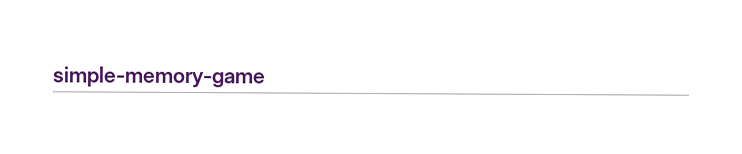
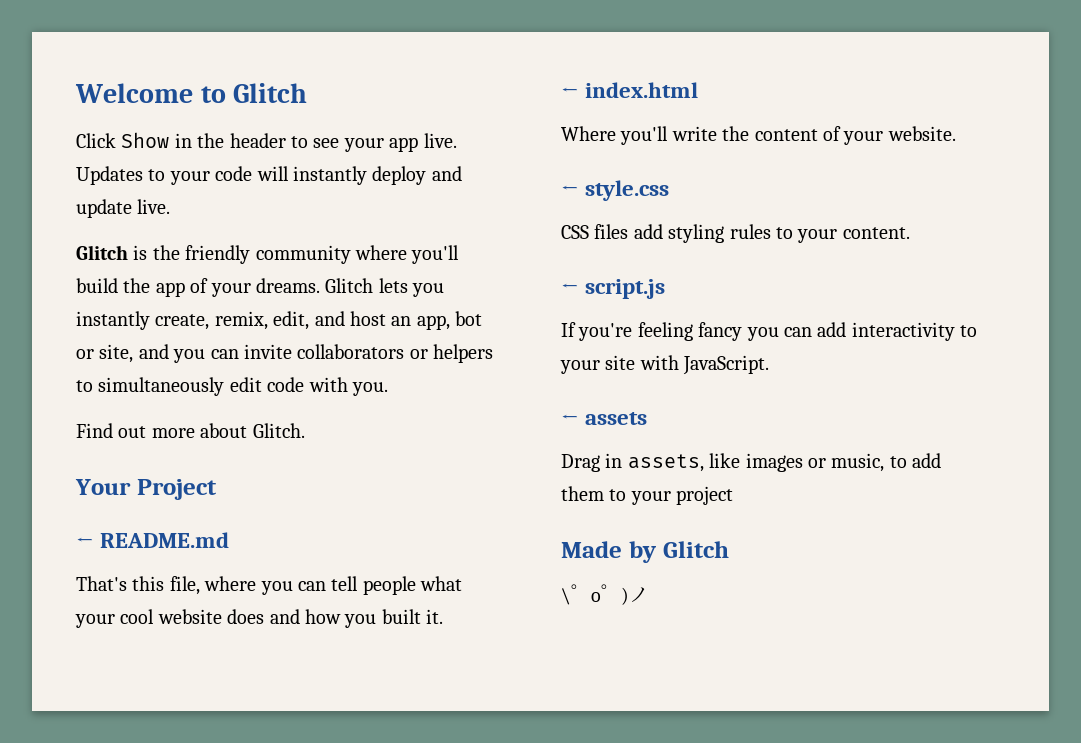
[52,66,266,89] simple-memory-game -> [75,83,308,103] [76,132,457,152] [76,166,462,185] [76,199,171,218] [76,245,460,264] [76,278,445,297] [76,311,483,330] [76,344,494,363] [76,377,388,396] [76,423,305,438] [75,479,217,500] [76,532,230,548] [76,576,463,595] [75,609,444,628] [561,82,699,98] [561,126,956,145] [561,180,670,201] [561,224,910,243] [561,279,666,299] [561,322,978,341] [560,355,770,375] [561,412,648,425] [561,453,942,472] [561,486,734,505] [561,541,729,563] [561,584,649,605] Welcome to Glitch // Click Show in the header to see your app live. Updates to your code will instantly deploy and update live. // Glitch is the friendly community where you'll build the app of your dreams. Glitch lets you instantly create, remix, edit, and host an app, bot or site, and you can invite collaborators or helpers to simultaneously edit code with you. // Find out more about Glitch. // Your Project // ← README.md // That's this file, where you can tell people what your cool website does and how you built it. // ← index.html // Where you'll write the content of your website. // ← style.css // CSS files add styling rules to your content. // ← script.js // If you're feeling fancy you can add interactivity to your site with JavaScript. // ← assets // Drag in assets, like images or music, to add them to your project // Made by Glitch // \゜o゜)ノ

